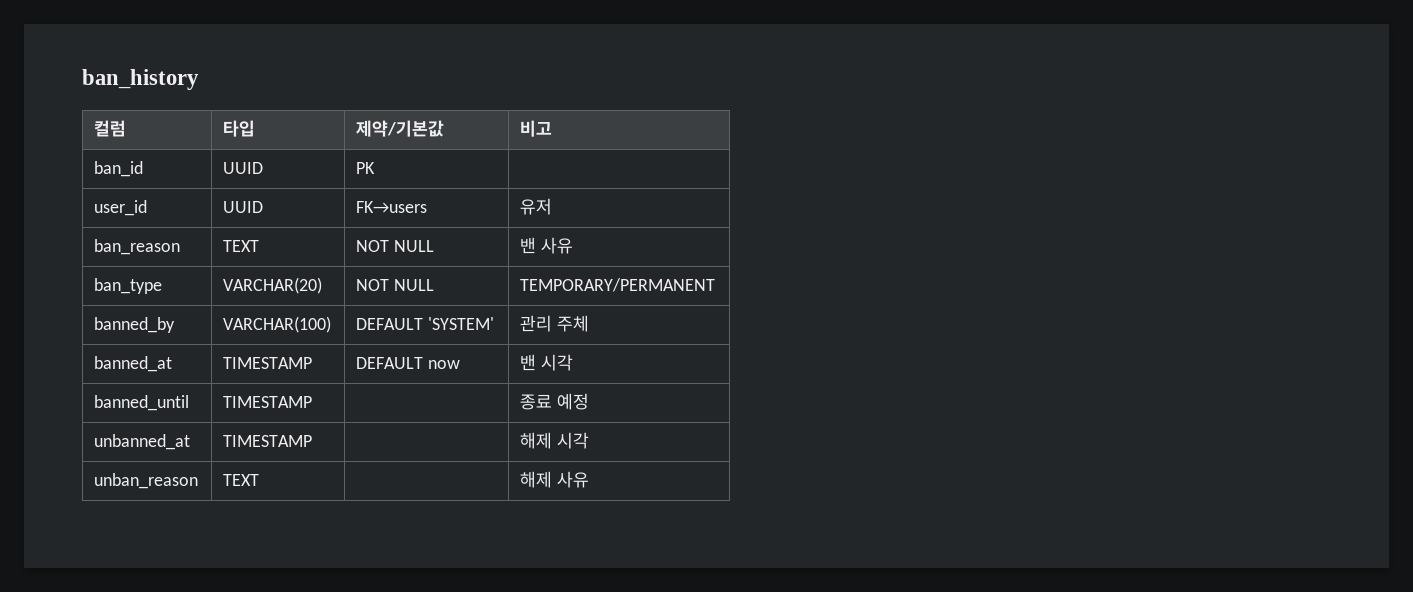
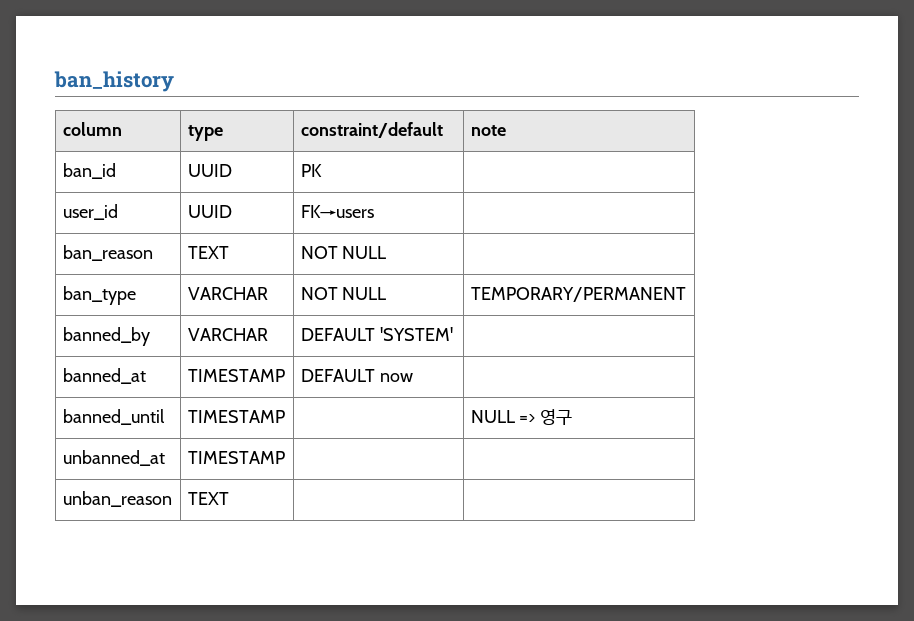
[94,120,127,137] [223,120,256,137] [356,120,445,137] [520,120,553,137] 컬럼 | 타입 | 제약/기본값 | 비고 -> [62,122,122,136] [187,125,223,141] [300,122,443,138] [470,125,506,136] column | type | constraint/default | note
[520,198,553,215] 유저 -> (374, 211) none
[520,237,573,254] 밴 사유 -> (387, 252) none
[223,277,323,294] VARCHAR(20) -> [187,287,268,300] VARCHAR
[223,316,332,333] VARCHAR(100) -> [187,328,268,341] VARCHAR
[520,315,589,332] 관리 주체 -> (454, 334) none
[520,354,573,371] 밴 시각 -> (414, 377) none
[520,393,589,410] 종료 예정 -> [470,409,573,425] NULL => 영구
[520,432,589,449] 해제 시각 -> (285, 457) none
[520,471,589,488] 해제 사유 -> (229, 498) none

